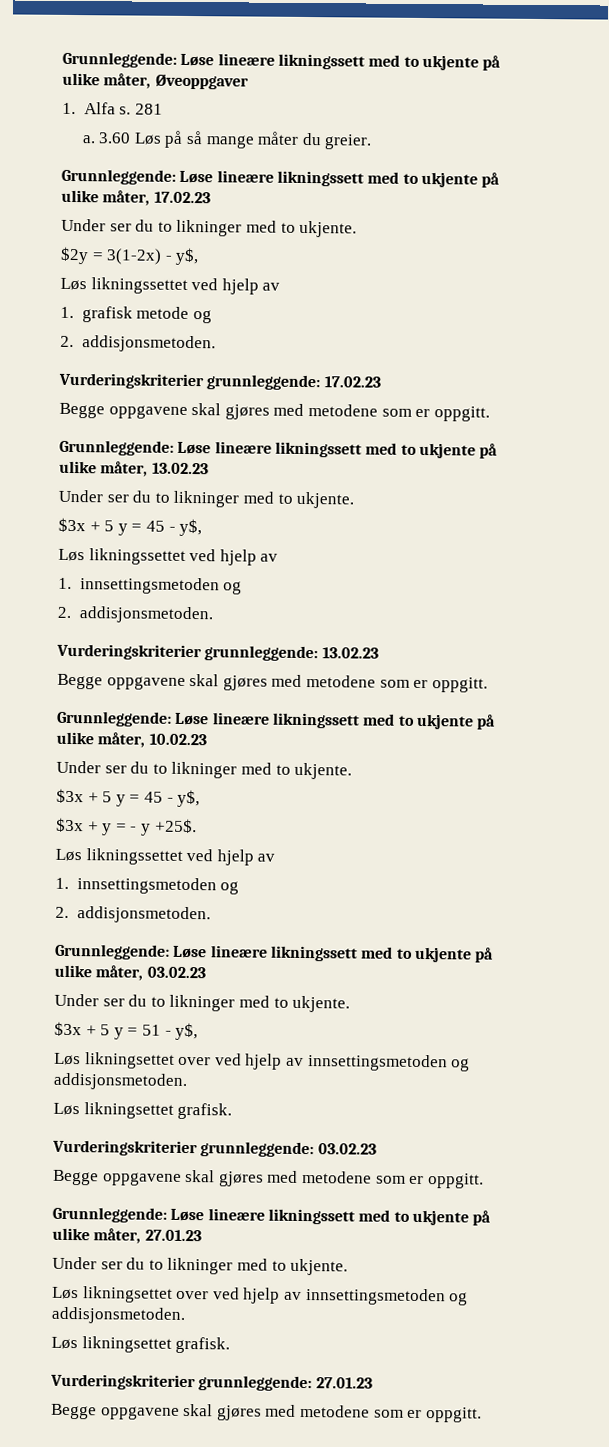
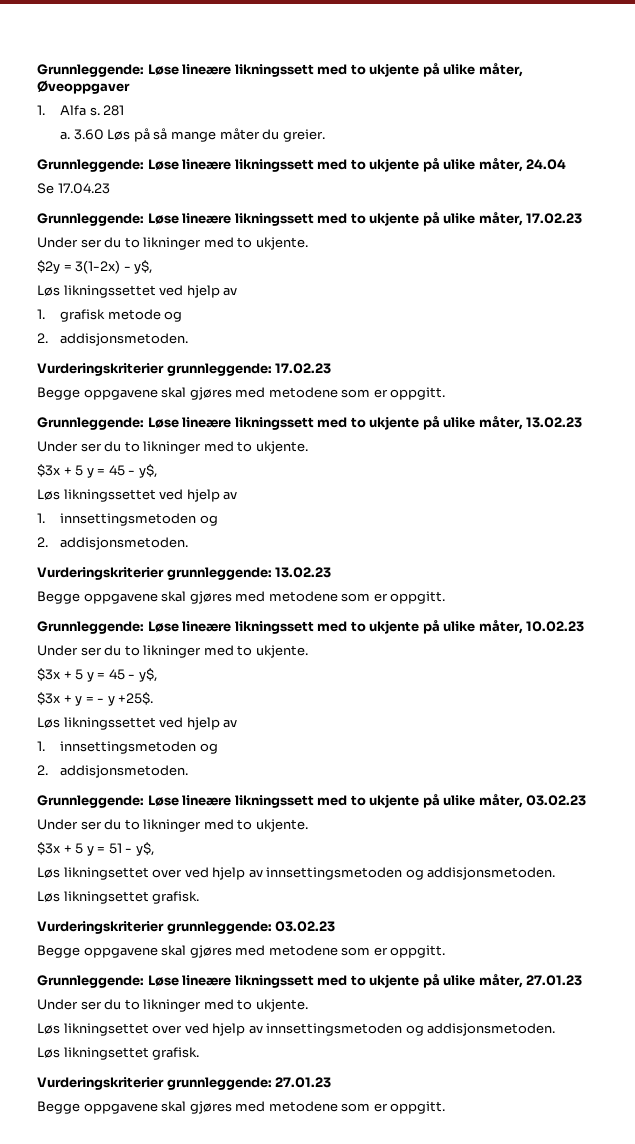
(373, 142) none -> [37,158,567,172] [37,183,110,194] // Grunnleggende: Løse lineære likningssett med to ukjente på ulike måter, 24.04 // Se 17.04.23

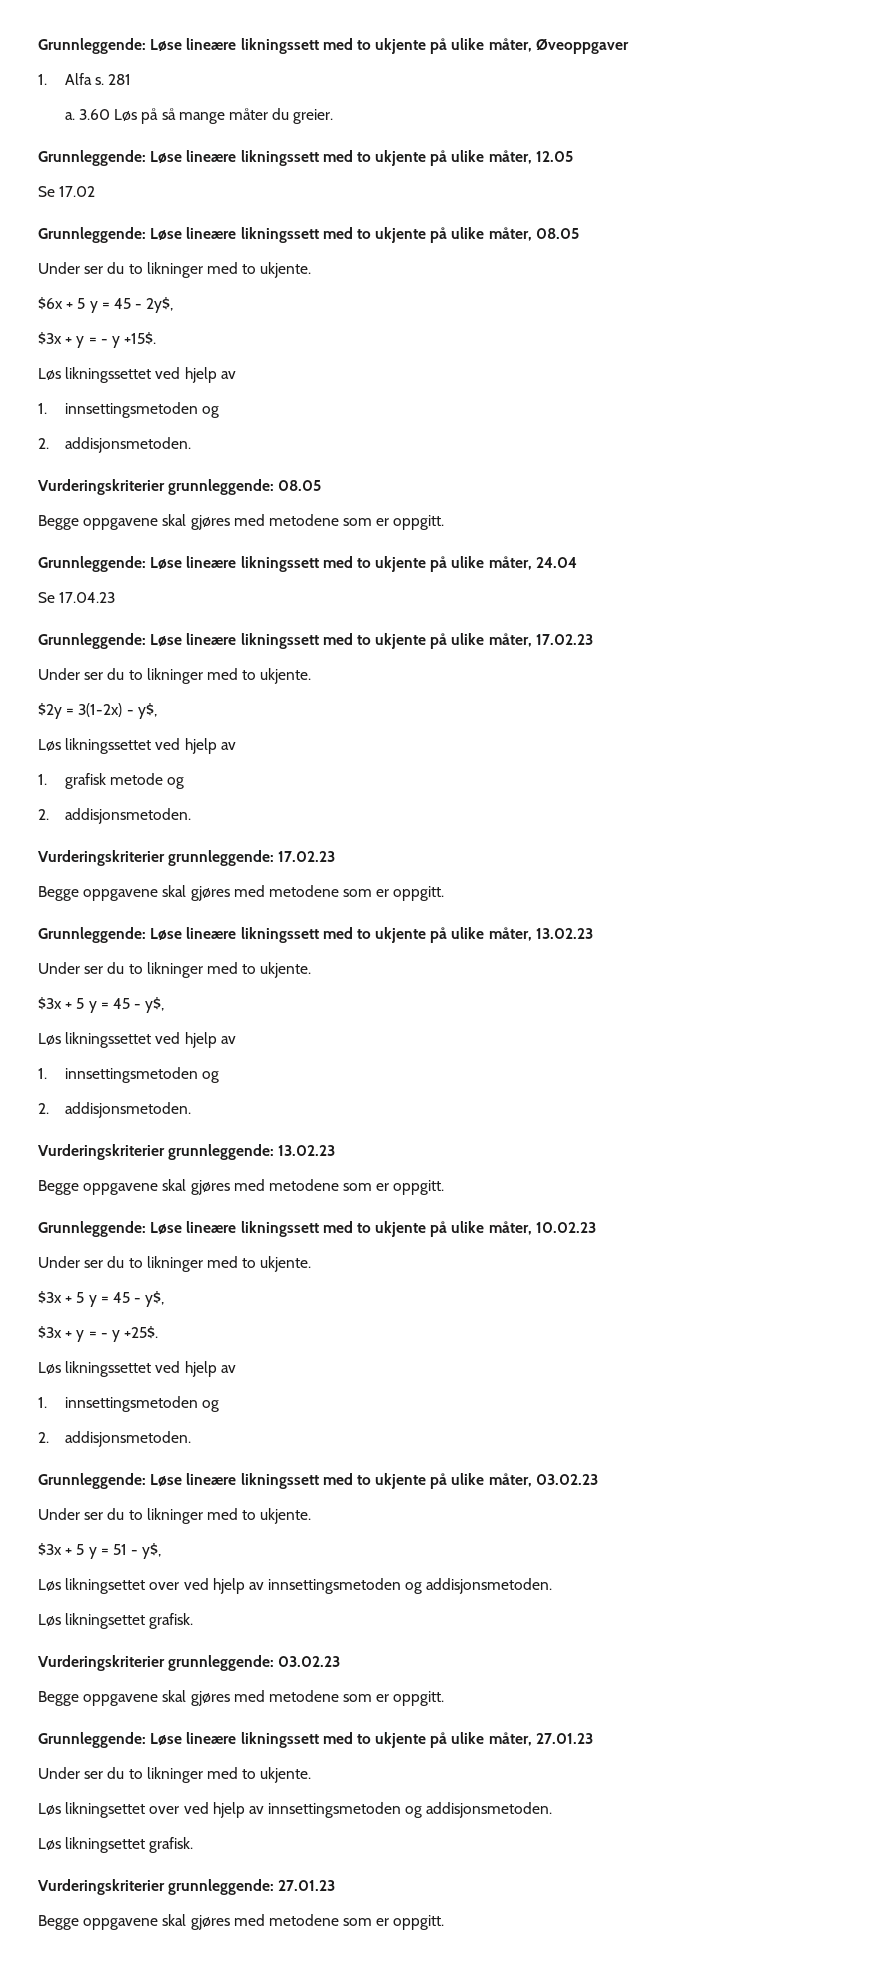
(325, 135) none -> [38,150,573,166] [38,186,96,197] [38,227,579,243] [38,262,312,278] [38,297,174,313] [38,332,157,348] [38,367,236,383] [38,402,220,418] [38,437,191,453] [38,479,322,495] [38,514,445,530] // Grunnleggende: Løse lineære likningssett med to ukjente på ulike måter, 12.05 // Se 17.02 // Grunnleggende: Løse lineære likningssett med to ukjente på ulike måter, 08.05 // Under ser du to likninger med to ukjente. // $6x + 5 y = 45 - 2y$, // $3x + y = - y +15$. // Løs likningssettet ved hjelp av // 1. innsettingsmetoden og // 2. addisjonsmetoden. // Vurderingskriterier grunnleggende: 08.05 // Begge oppgavene skal gjøres med metodene som er oppgitt.

